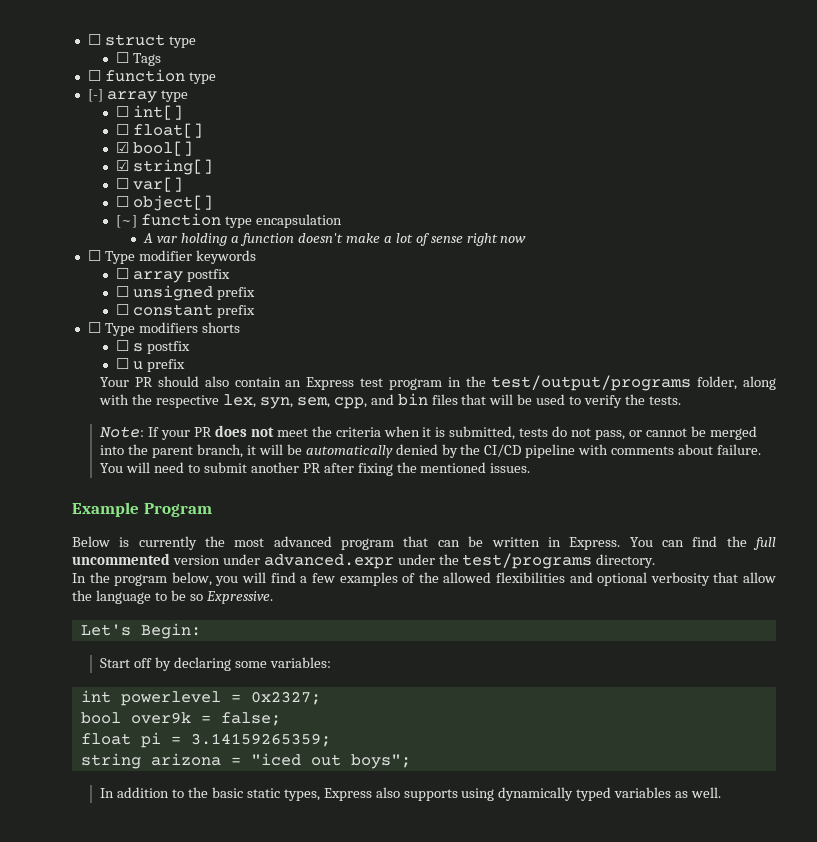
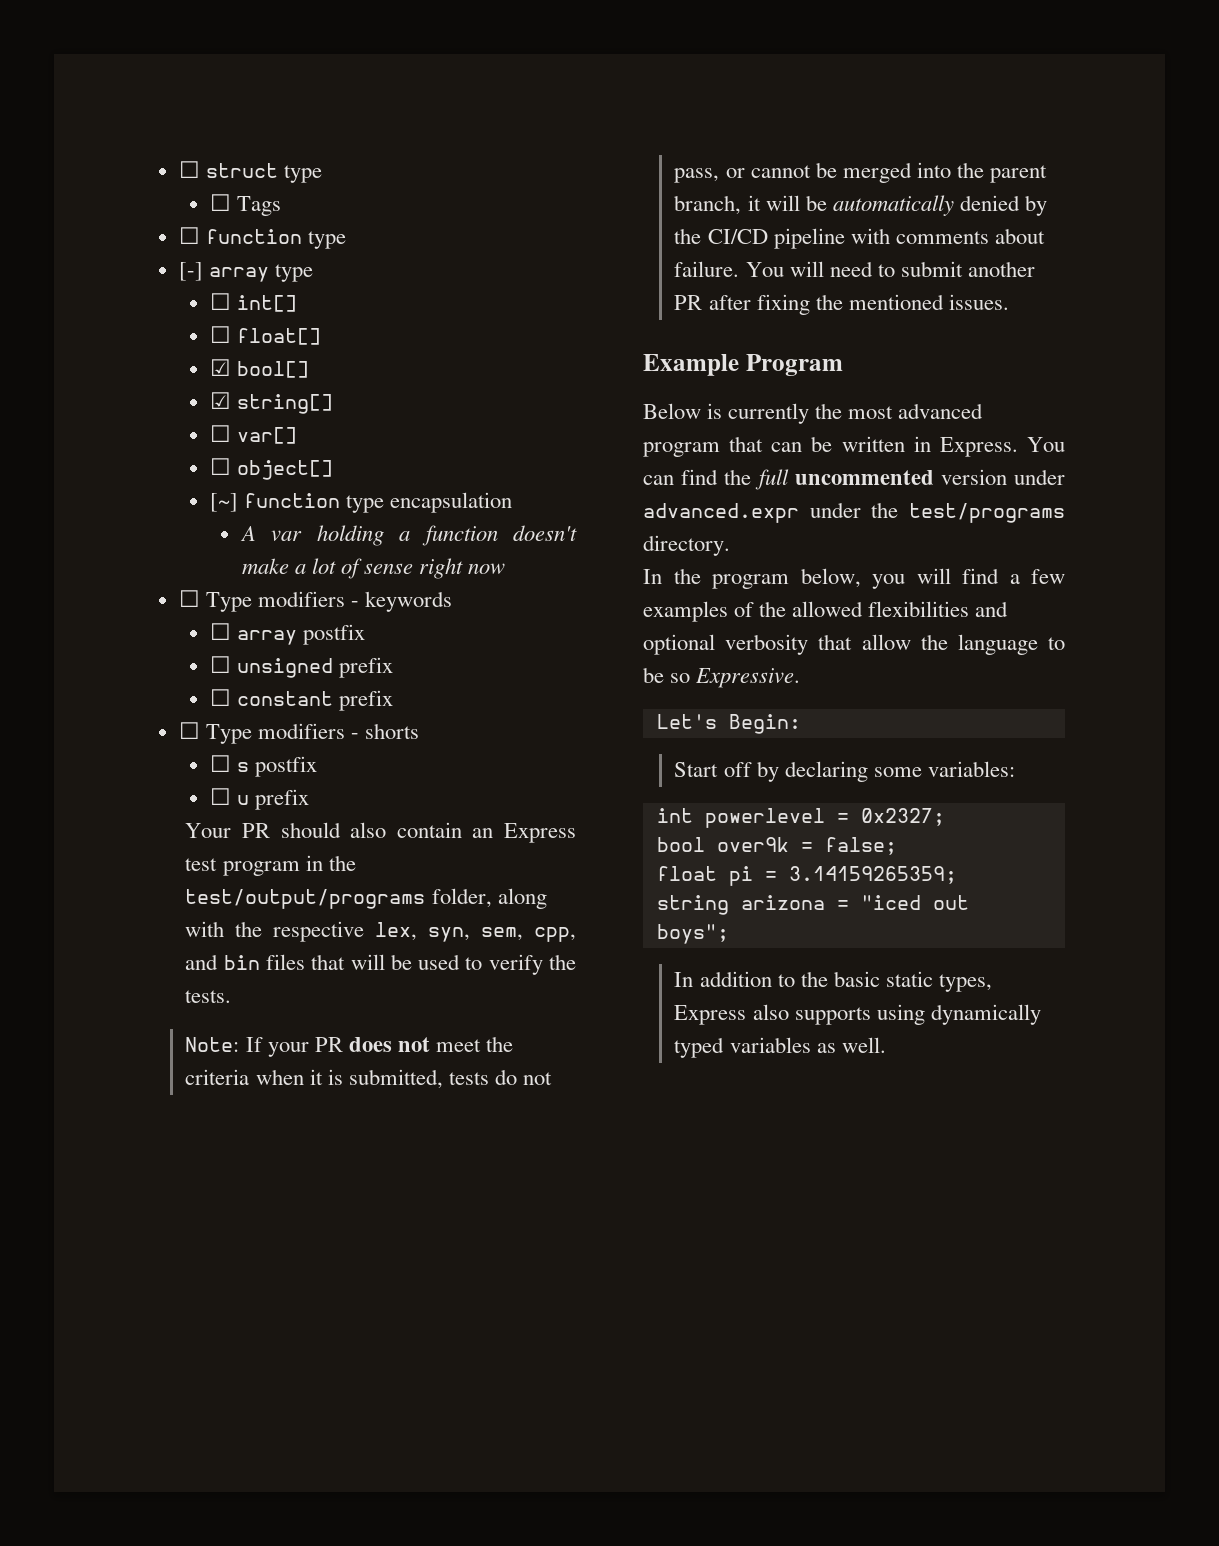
[138,250,192,261] modifier -> [257,591,359,607] modifiers -
(198, 327) none -> [350,733,359,739] -

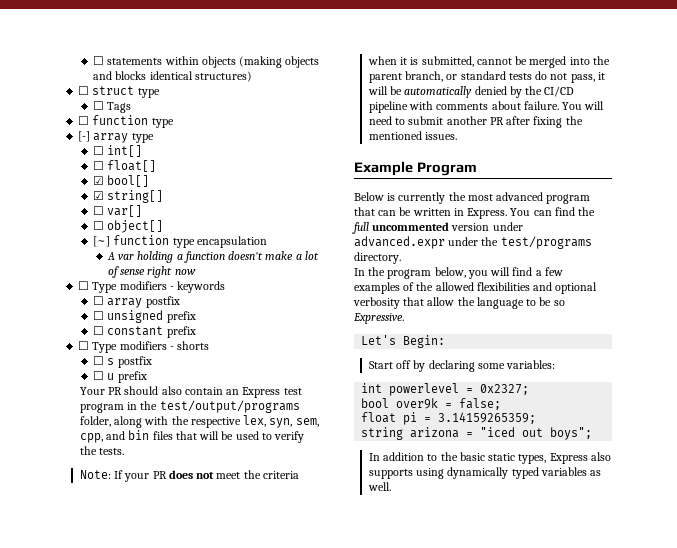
[178,161,200,178] ☐ -> [93,56,320,68] [93,71,252,82] [78,86,90,95] ☐ statements within objects (making objects and blocks identical structures) // ☐
[448,1069,552,1085] [674,168,745,183] tests do not pass, or -> (474, 61) none
(742, 205) none -> [446,71,595,83] or standard tests do not pass,

